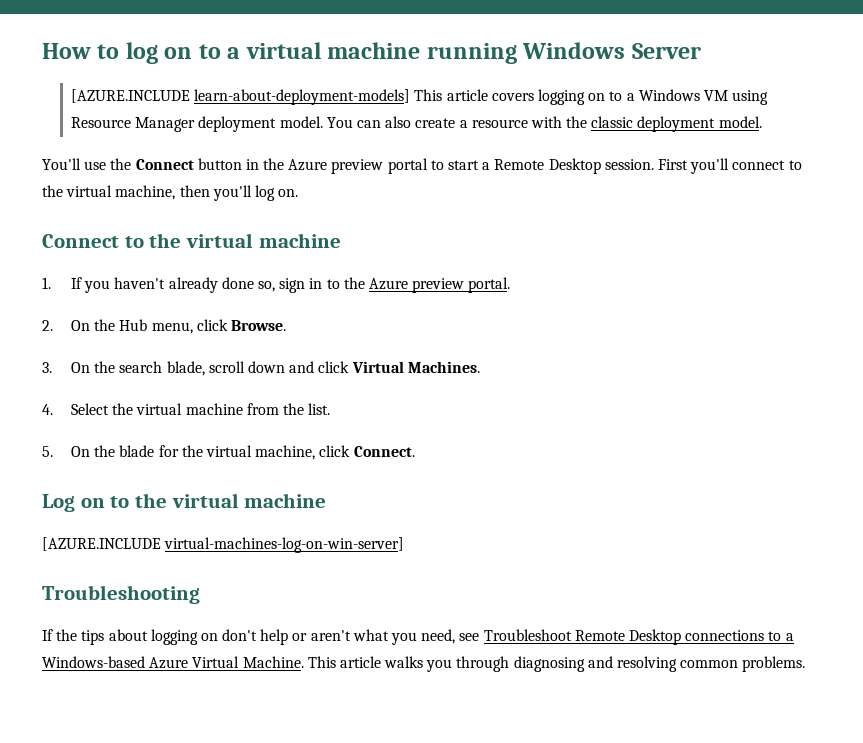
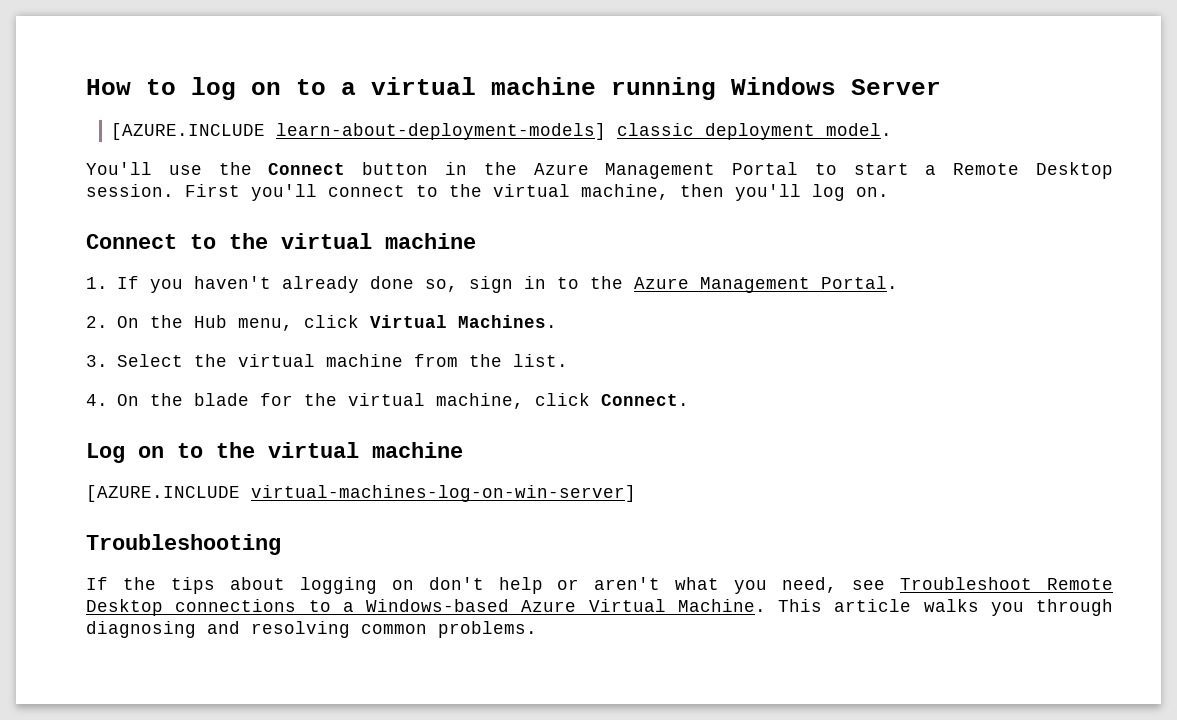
[414,89,769,105] [71,116,588,132] This article covers logging on to a Windows VM using Resource Manager deployment model. You can also create a resource with the -> (607, 131) none
[331,158,428,174] preview portal -> [605,162,799,179] Management Portal
[412,277,511,293] preview portal. -> [699,276,898,293] Management Portal.
[230,320,286,331] [42,361,350,376] Browse. // 3. On the search blade, scroll down and click -> (359, 321) none
[42,404,53,415] 4. -> [86,355,108,367] 3.
[42,446,53,457] 5. -> [86,394,108,406] 4.

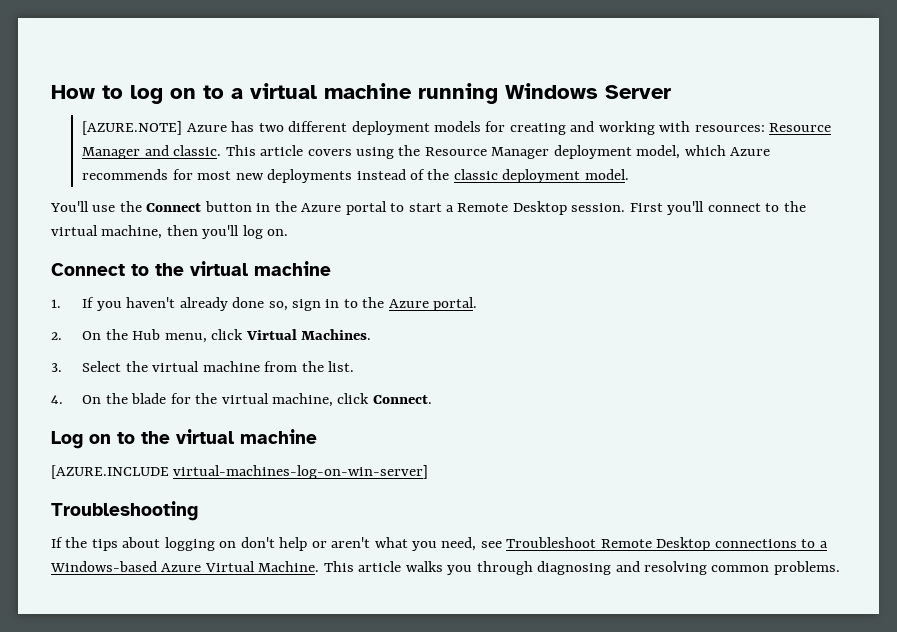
[111,123,607,140] [AZURE.INCLUDE learn-about-deployment-models] -> [82,121,832,135] [82,145,771,159] [82,169,450,183] [AZURE.NOTE] Azure has two different deployment models for creating and working with resources: Resource Manager and classic. This article covers using the Resource Manager deployment model, which Azure recommends for most new deployments instead of the
[605,162,799,179] Management Portal -> [345,201,387,215] portal
[699,276,898,293] Management Portal. -> [433,297,478,311] portal.

